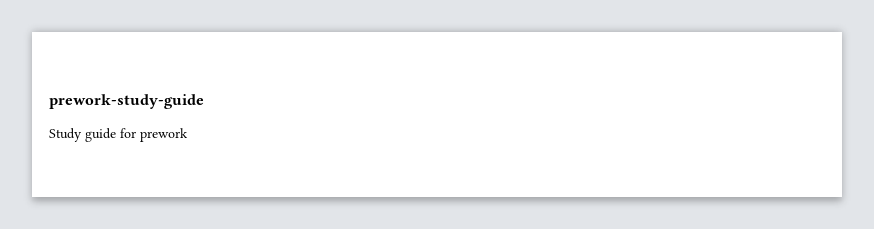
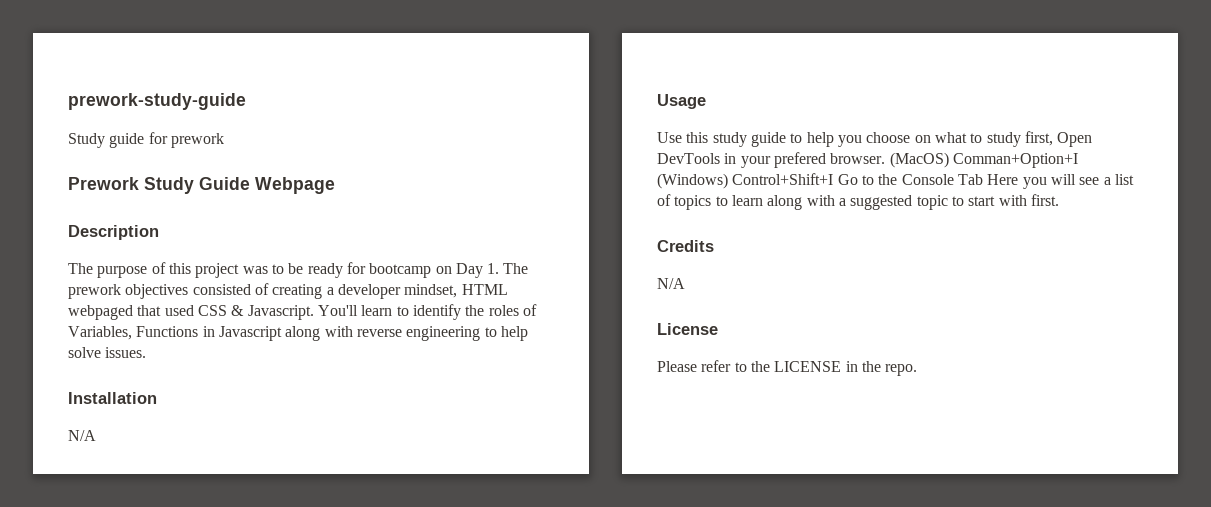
(188, 135) none -> [68,177,335,194] [68,225,159,240] [68,262,529,278] [68,283,508,299] [68,304,537,320] [68,326,528,341] [68,347,147,358] [68,392,157,404] [68,430,96,441] [657,94,706,109] [657,131,1093,147] [657,152,1078,168] [657,173,1134,189] [657,194,1059,210] [657,240,714,252] [657,278,685,289] [657,323,718,335] [657,360,918,376] // Prework Study Guide Webpage // Description // The purpose of this project was to be ready for bootcamp on Day 1. The prework objectives consisted of creating a developer mindset, HTML webpaged that used CSS & Javascript. You'll learn to identify the roles of Variables, Functions in Javascript along with reverse engineering to help solve issues. // Installation // N/A // Usage // Use this study guide to help you choose on what to study first, Open DevTools in your prefered browser. (MacOS) Comman+Option+I (Windows) Control+Shift+I Go to the Console Tab Here you will see a list of topics to learn along with a suggested topic to start with first. // Credits // N/A // License // Please refer to the LICENSE in the repo.

